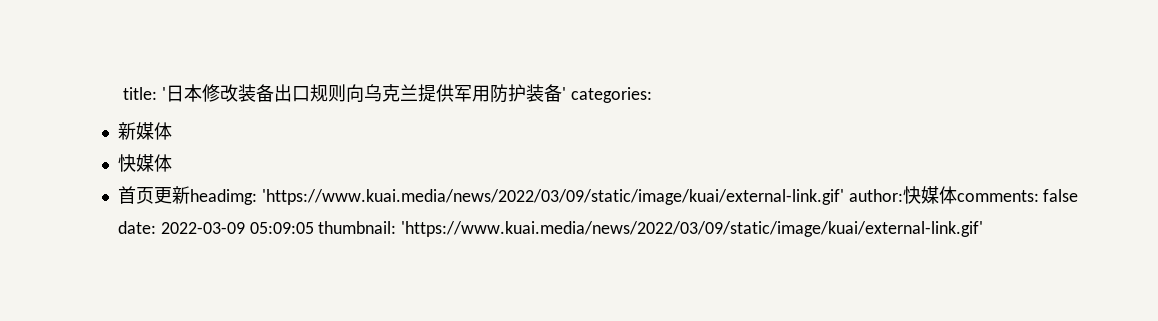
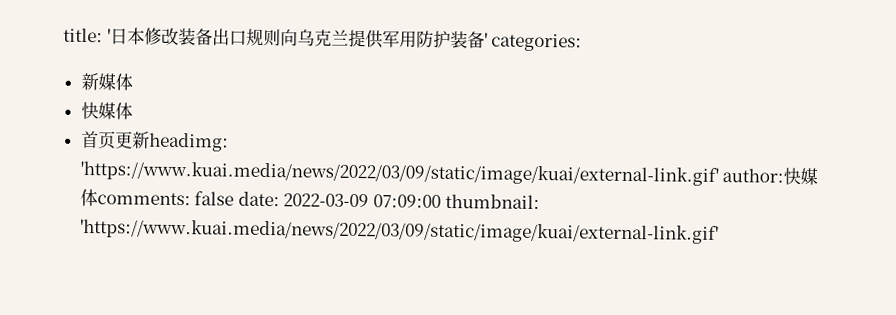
[249,222,314,234] 05:09:05 -> [373,194,442,208] 07:09:00

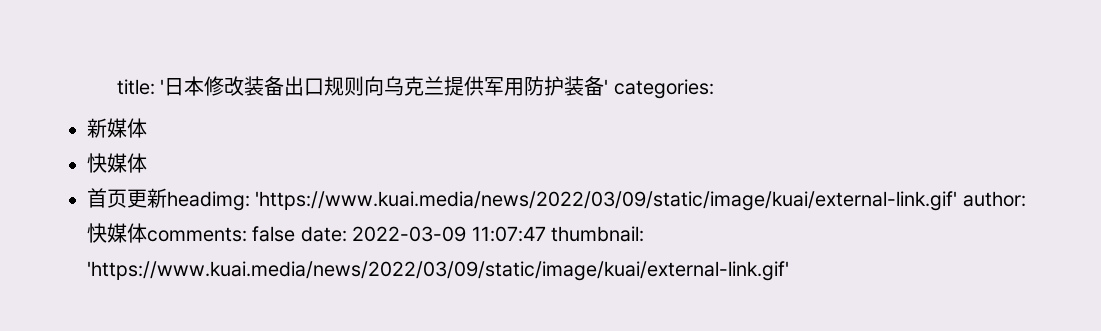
[373,194,442,208] 07:09:00 -> [471,226,546,242] 11:07:47

